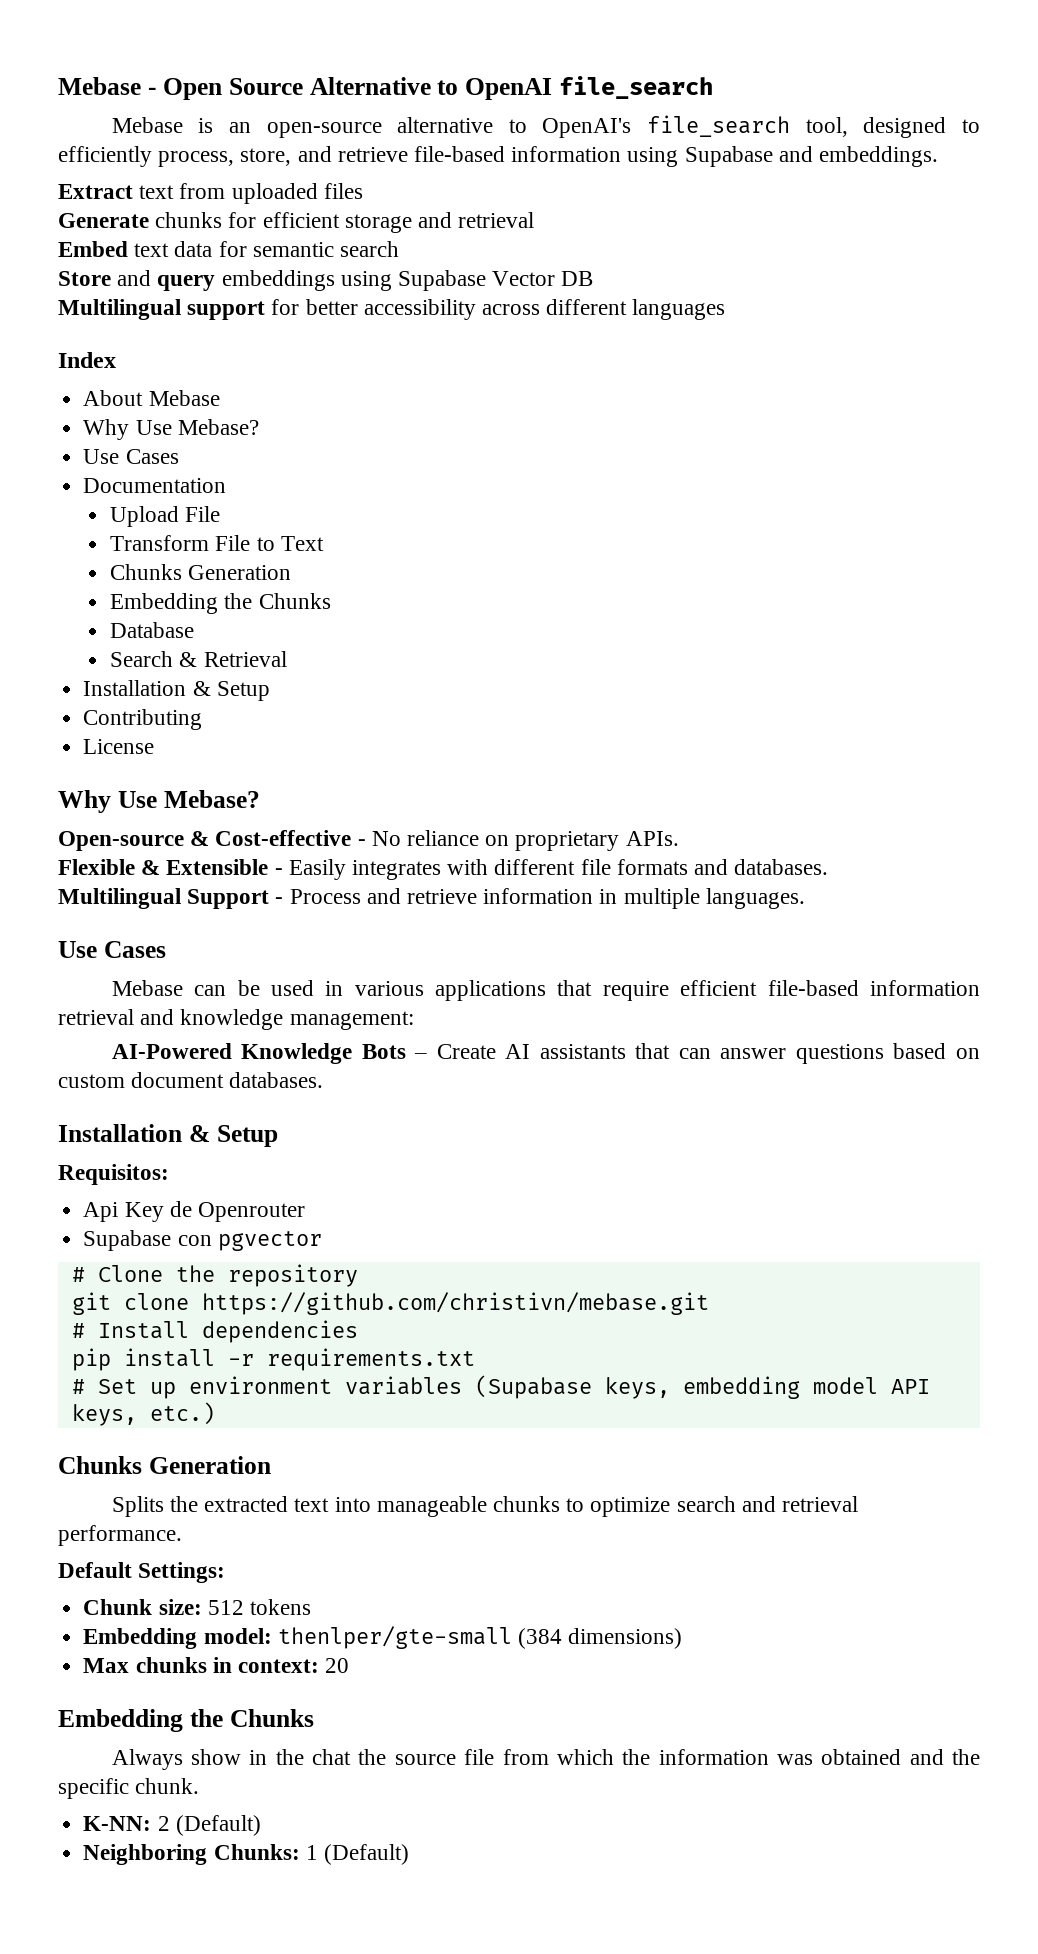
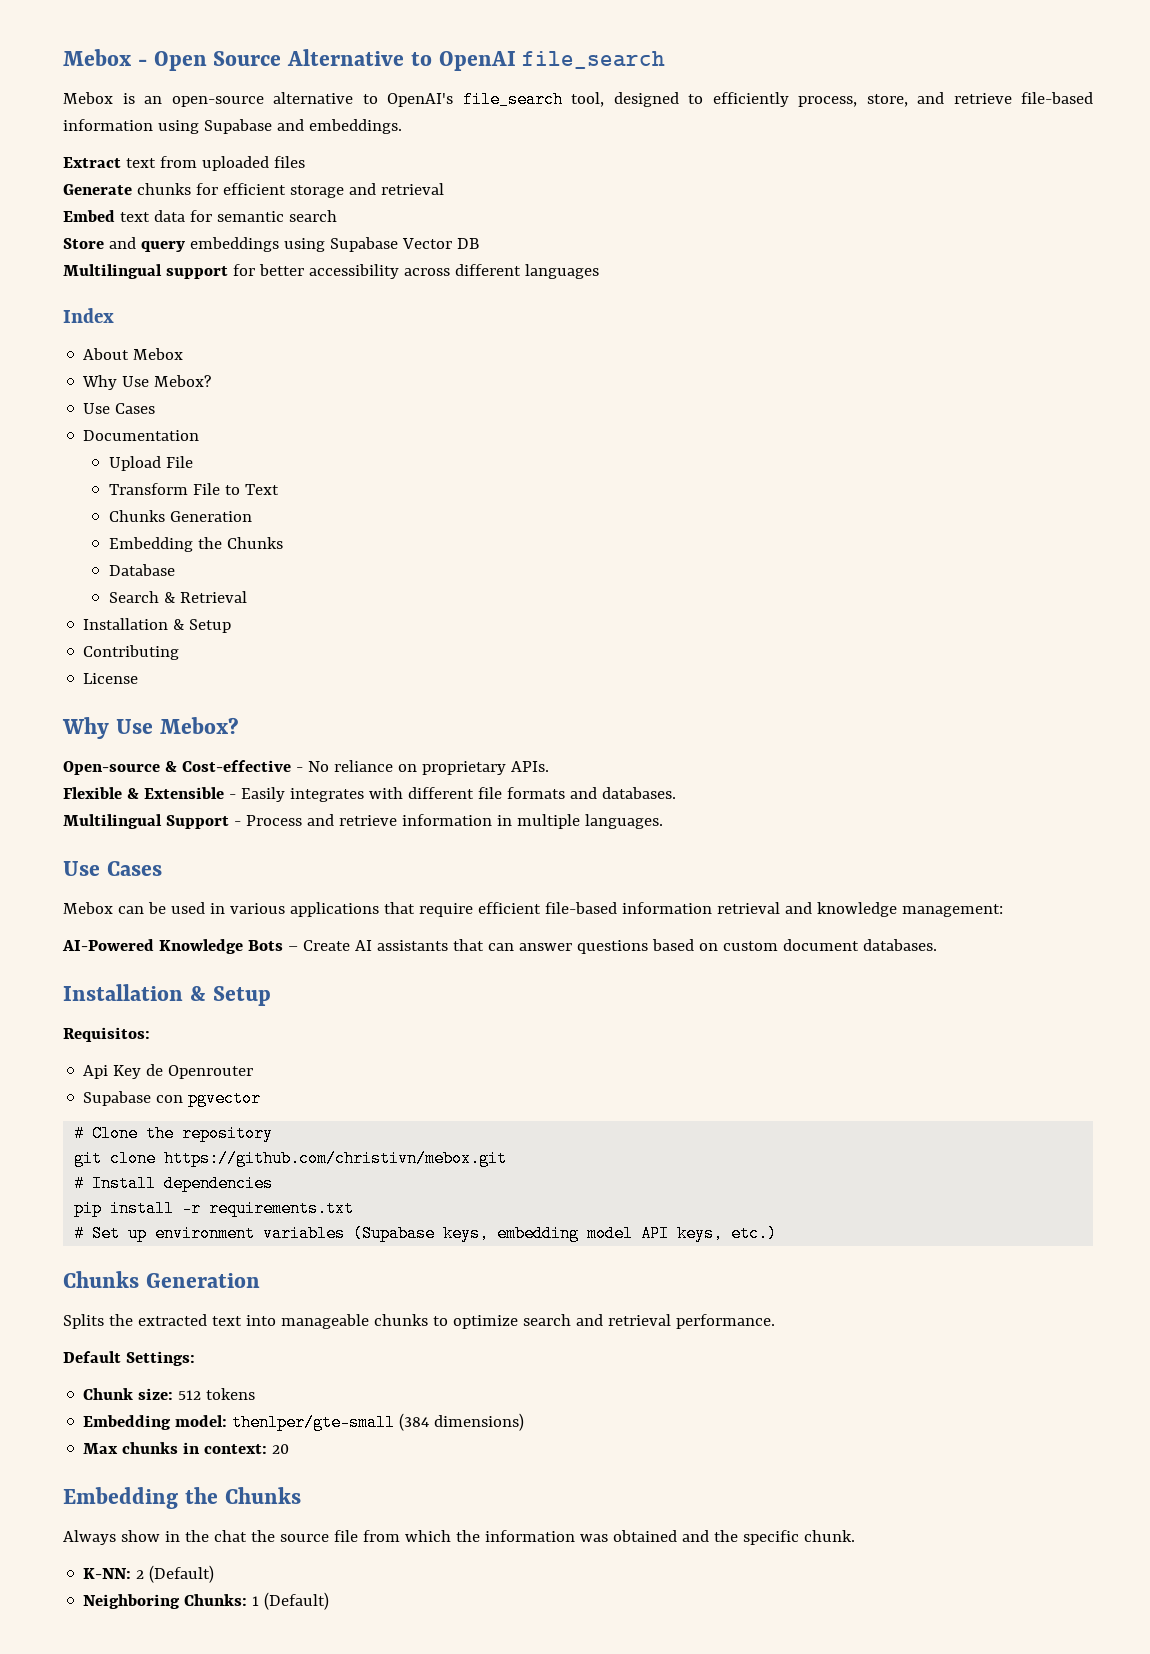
[58,77,141,95] Mebase -> [63,49,131,66] Mebox
[111,117,183,133] Mebase -> [63,92,113,104] Mebox
[148,390,220,406] [83,419,259,440] Mebase // Why Use Mebase? -> [133,348,184,360] [82,375,212,390] Mebox // Why Use Mebox?
[163,790,260,808] Mebase? -> [159,717,239,734] Mebox?
[111,980,183,996] Mebase -> [63,902,113,914] Mebox
[201,1292,709,1315] https://github.com/christivn/mebase.git -> [164,1150,508,1167] https://github.com/christivn/mebox.git

